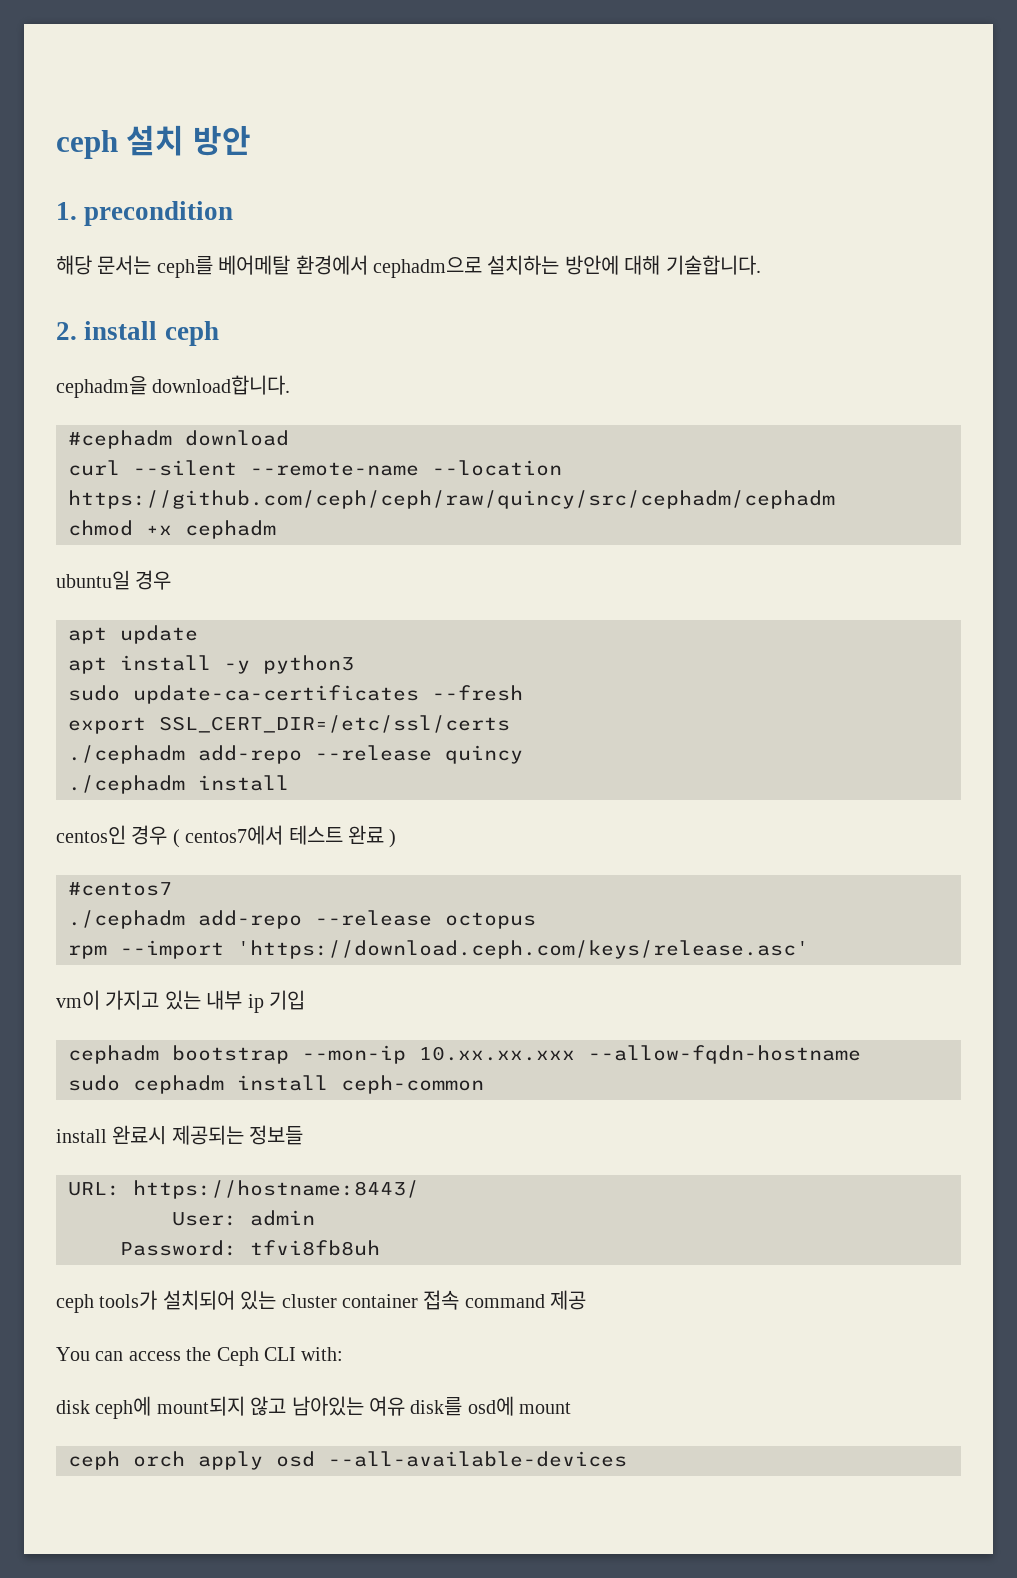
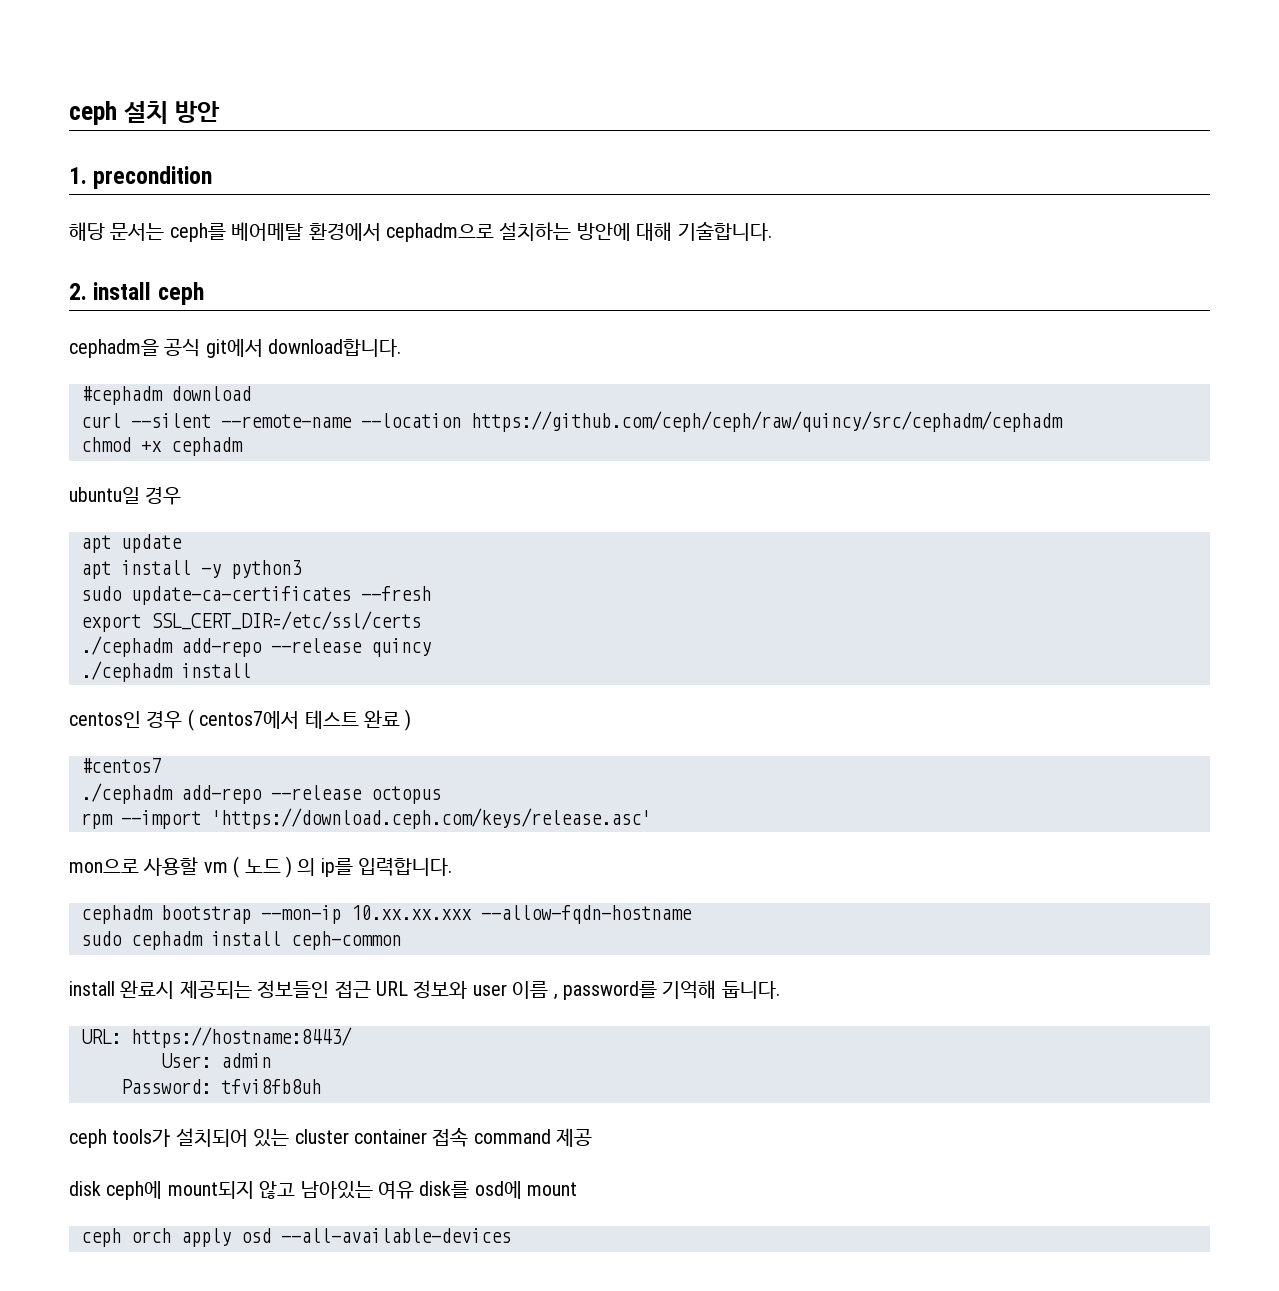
(147, 387) none -> [164,339,263,358] 공식 git에서
[56,990,305,1013] vm이 가지고 있는 내부 ip 기입 -> [69,856,453,878] mon으로 사용할 vm ( 노드 ) 의 ip를 입력합니다.
[249,1125,304,1145] 정보들 -> [257,980,780,1000] 정보들인 접근 URL 정보와 user 이름 , password를 기억해 둡니다.
[56,1347,344,1366] // You can access the Ceph CLI with: -> (593, 1137) none

